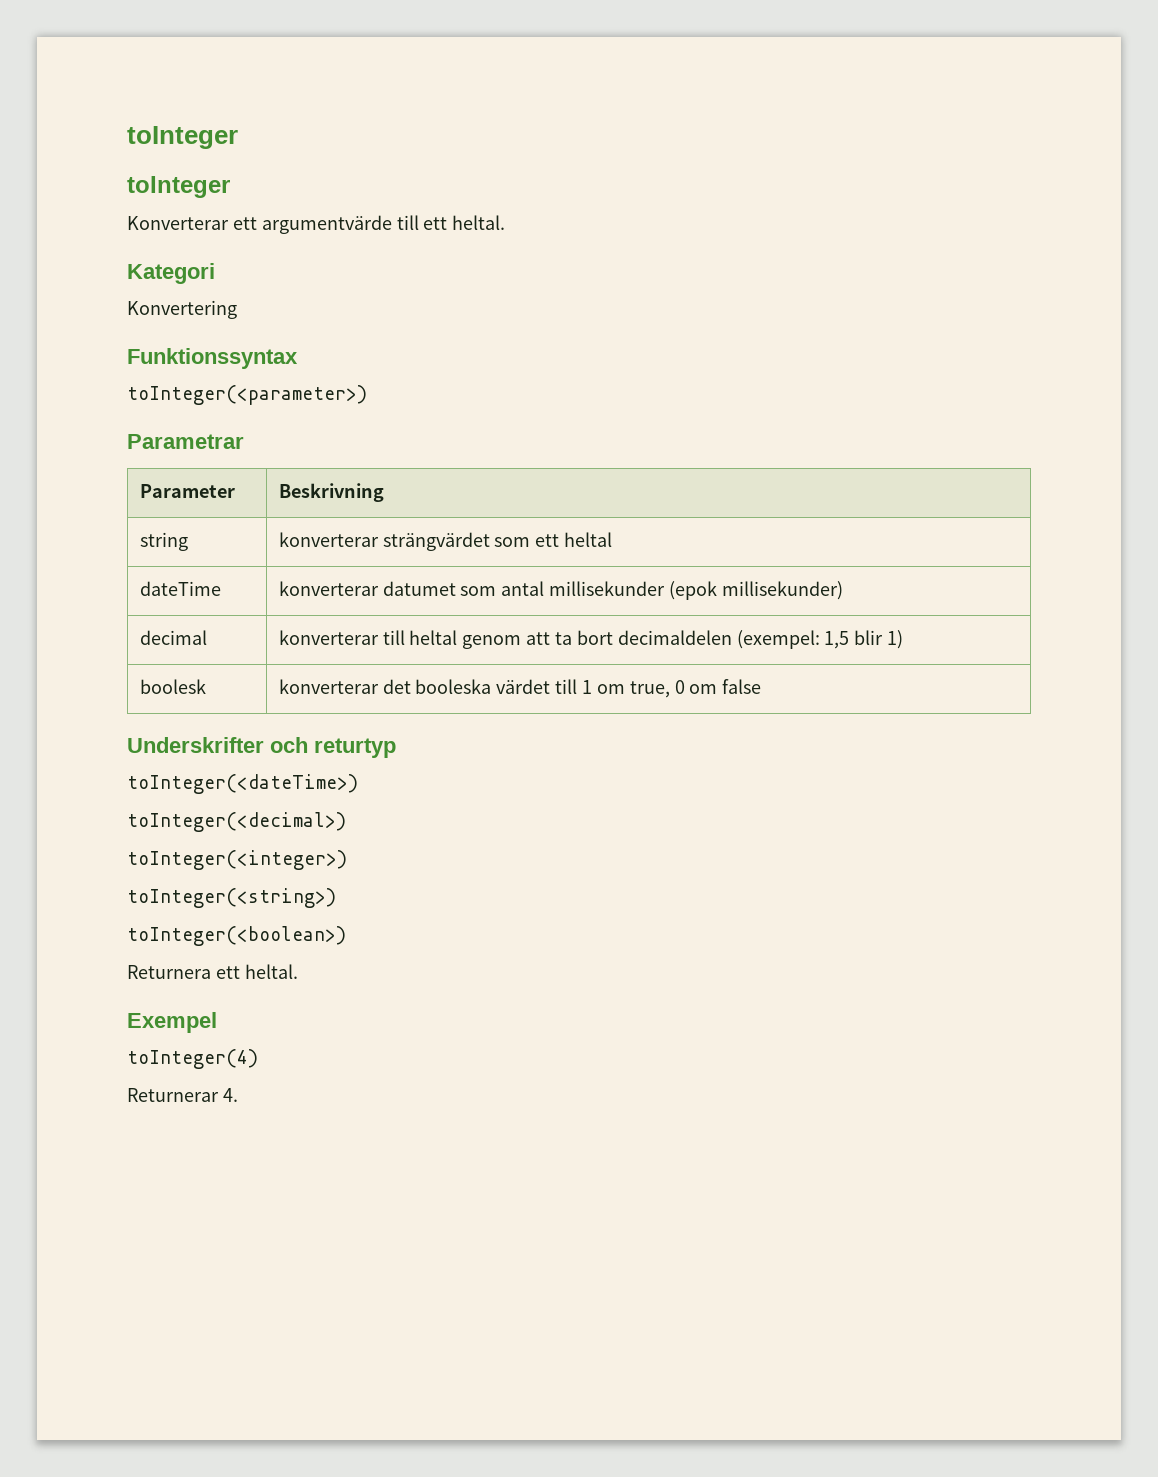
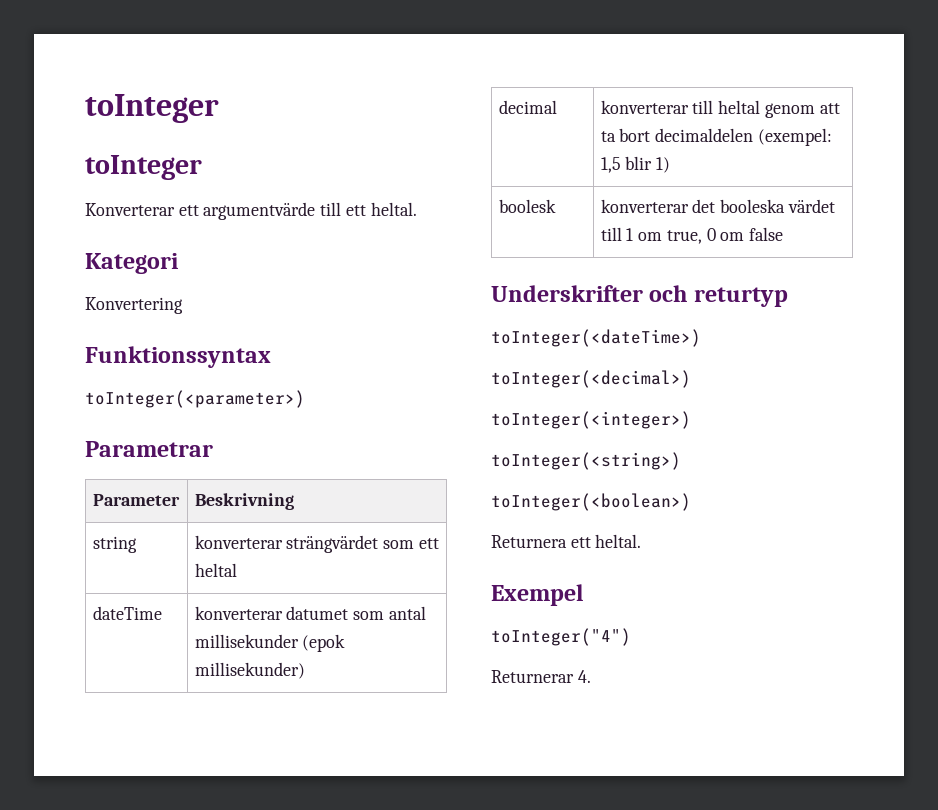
[127,1049,258,1069] toInteger(4) -> [491,628,631,646] toInteger("4")

